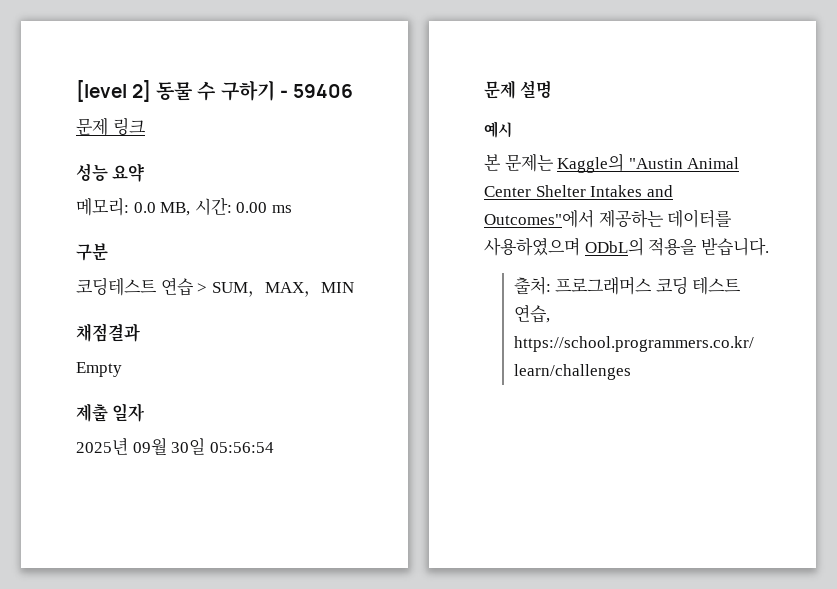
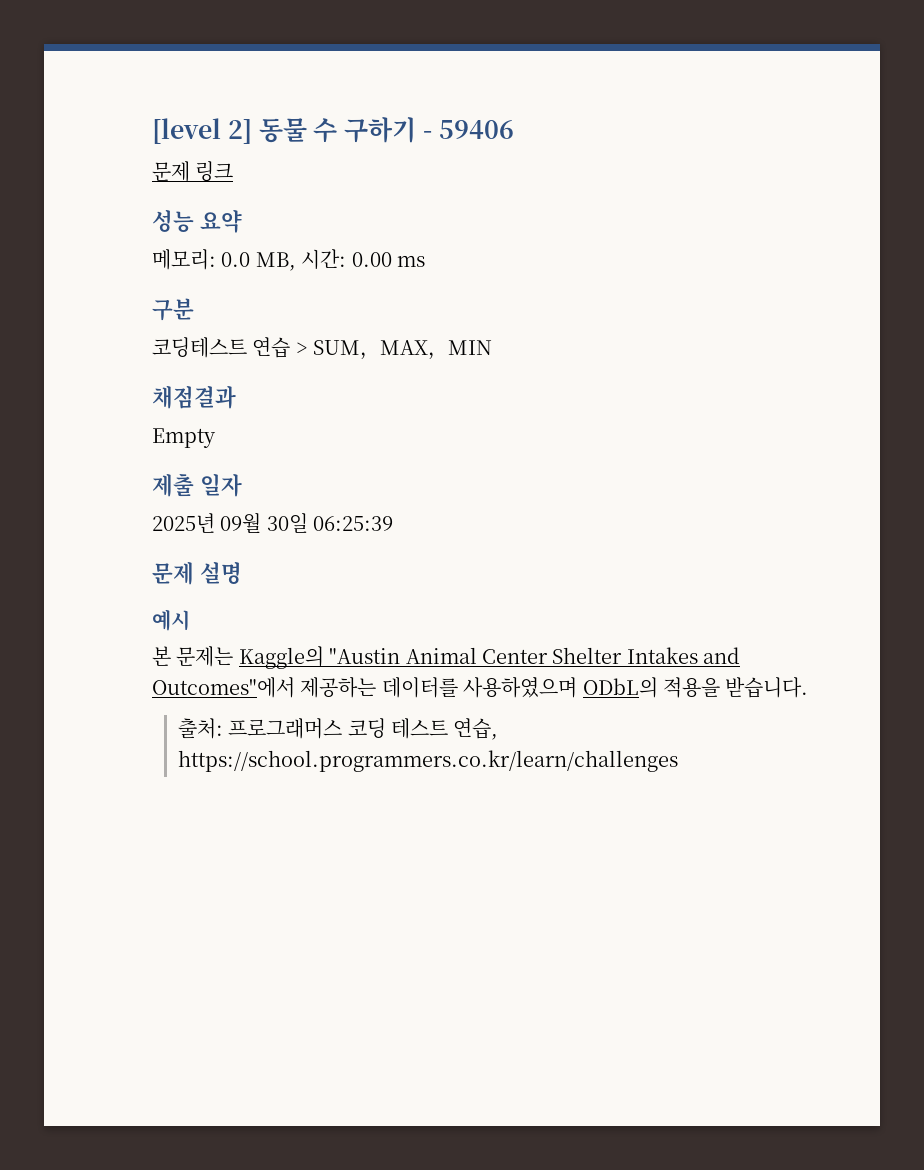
[209,442,274,453] 05:56:54 -> [313,516,394,531] 06:25:39

